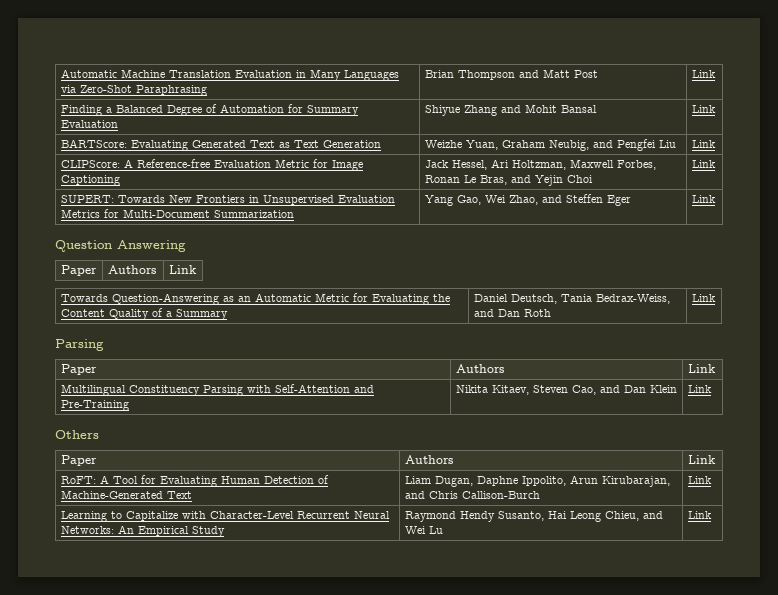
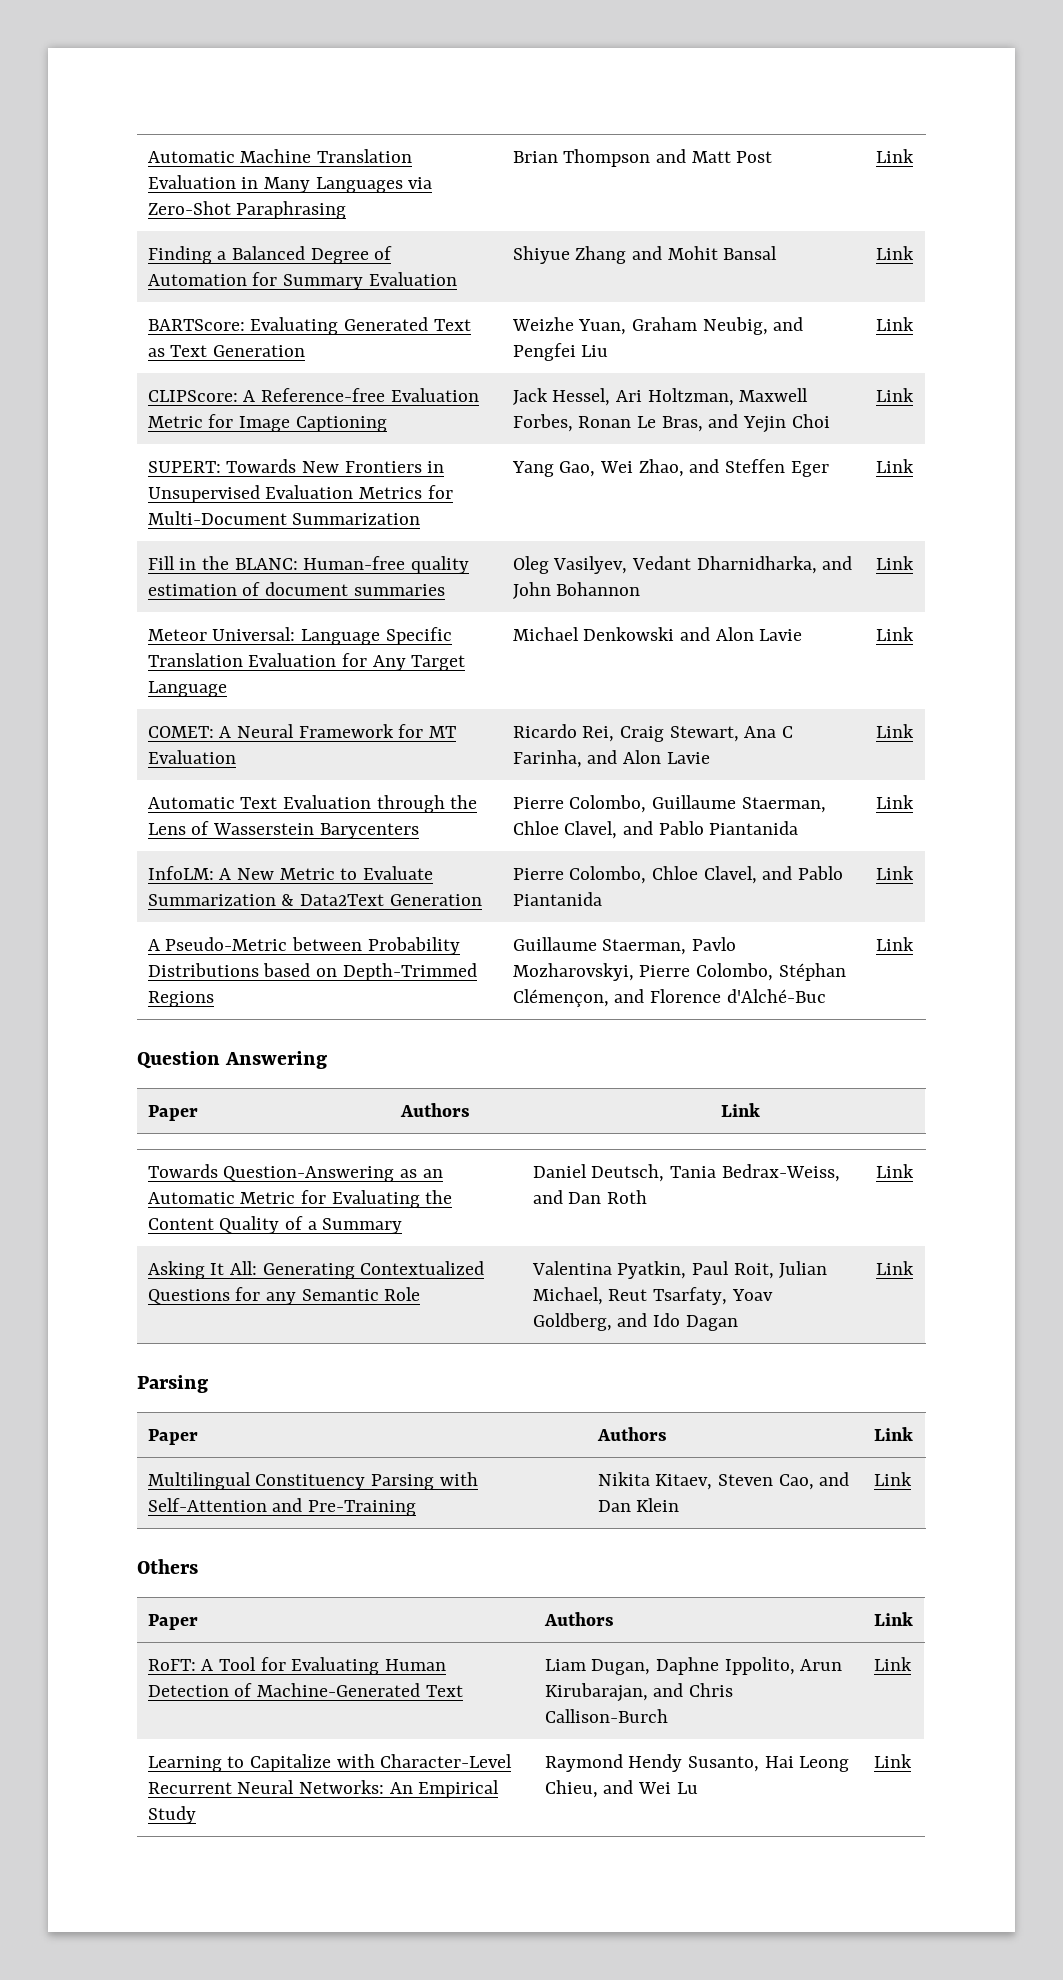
(716, 199) none -> [147,556,469,574] [147,582,445,596] [512,556,853,574] [512,582,641,599] [875,556,914,570] [147,627,452,645] [147,653,466,671] [147,681,227,697] [512,627,803,641] [875,627,914,641] [147,724,456,738] [147,750,236,764] [512,724,793,742] [512,750,710,768] [875,724,914,738] [147,795,478,813] [147,821,419,839] [512,795,826,813] [512,821,799,839] [875,795,914,809] [147,866,433,880] [147,894,482,906] [512,866,843,884] [512,892,602,906] [875,866,914,880] [147,937,460,955] [147,963,477,981] [147,991,214,1007] [512,937,736,955] [512,963,846,981] [512,989,826,1007] [875,937,914,951] // Fill in the BLANC: Human-free quality estimation of document summaries | Oleg Vasilyev, Vedant Dharnidharka, and John Bohannon | Link // Meteor Universal: Language Specific Translation Evaluation for Any Target Language | Michael Denkowski and Alon Lavie | Link // COMET: A Neural Framework for MT Evaluation | Ricardo Rei, Craig Stewart, Ana C Farinha, and Alon Lavie | Link // Automatic Text Evaluation through the Lens of Wasserstein Barycenters | Pierre Colombo, Guillaume Staerman, Chloe Clavel, and Pablo Piantanida | Link // InfoLM: A New Metric to Evaluate Summarization & Data2Text Generation | Pierre Colombo, Chloe Clavel, and Pablo Piantanida | Link // A Pseudo-Metric between Probability Distributions based on Depth-Trimmed Regions | Guillaume Staerman, Pavlo Mozharovskyi, Pierre Colombo, Stéphan Clémençon, and Florence d'Alché-Buc | Link
(716, 298) none -> [147,1261,485,1279] [147,1287,421,1305] [531,1261,828,1279] [532,1287,773,1305] [532,1313,738,1331] [875,1261,914,1275] // Asking It All: Generating Contextualized Questions for any Semantic Role | Valentina Pyatkin, Paul Roit, Julian Michael, Reut Tsarfaty, Yoav Goldberg, and Ido Dagan | Link

